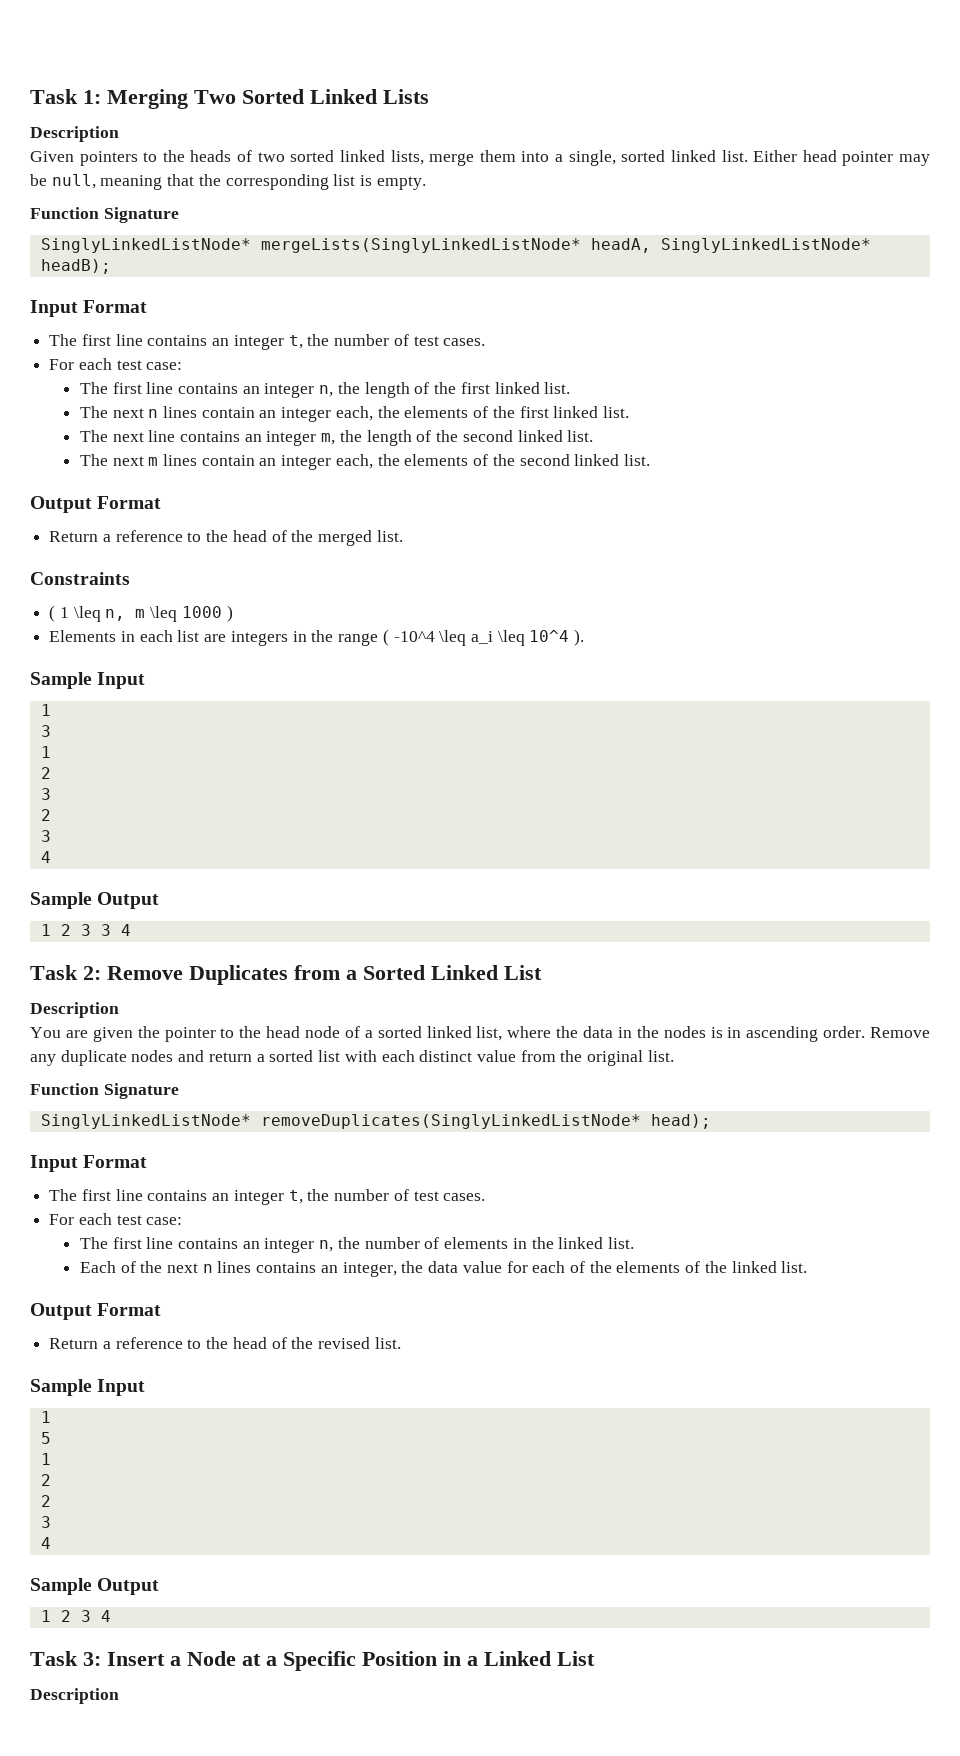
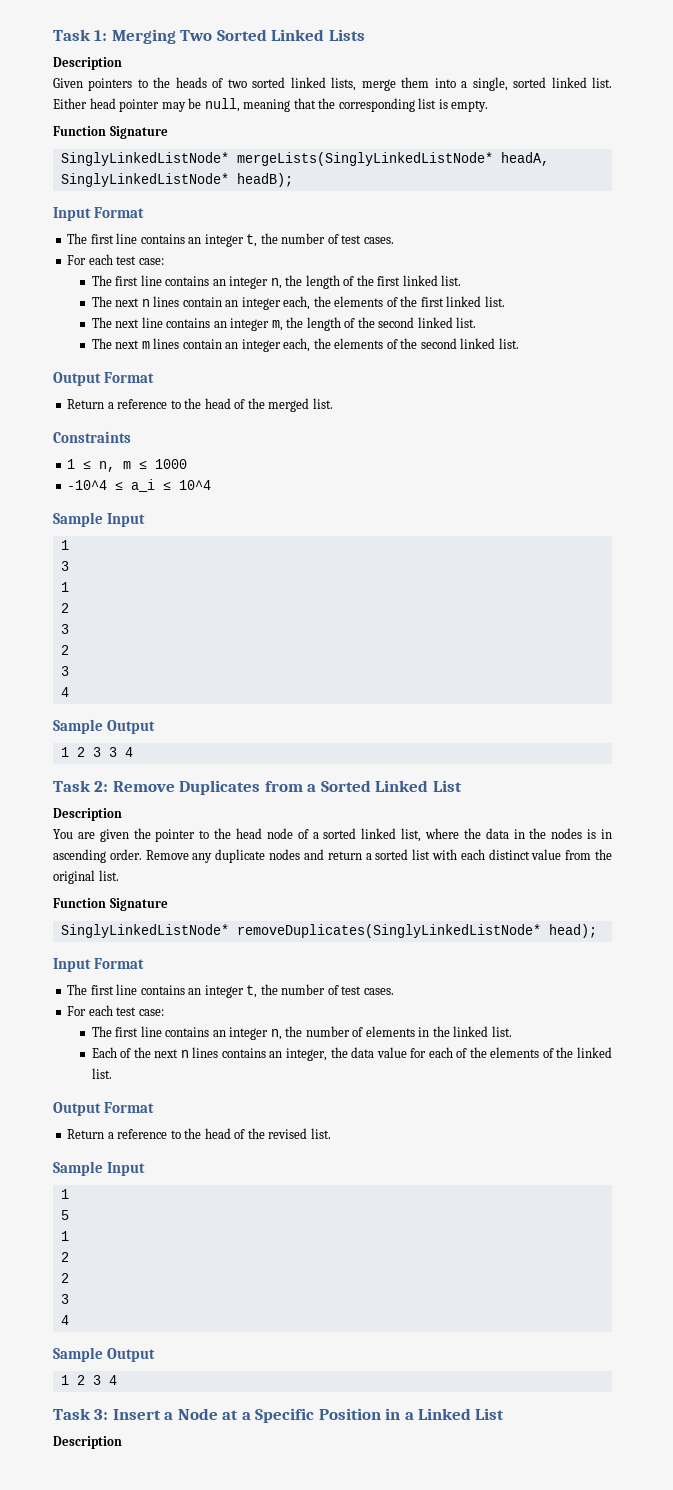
[49,605,101,622] ( 1 \leq -> [67,459,92,469] 1 ≤
[150,606,178,622] \leq -> [139,460,148,469] ≤
[226,605,233,622] [49,629,525,646] ) // Elements in each list are integers in the range ( -10^4 \leq a_i \leq -> [67,479,172,492] // -10^4 ≤ a_i ≤
[574,629,585,646] ). -> (212, 485) none

